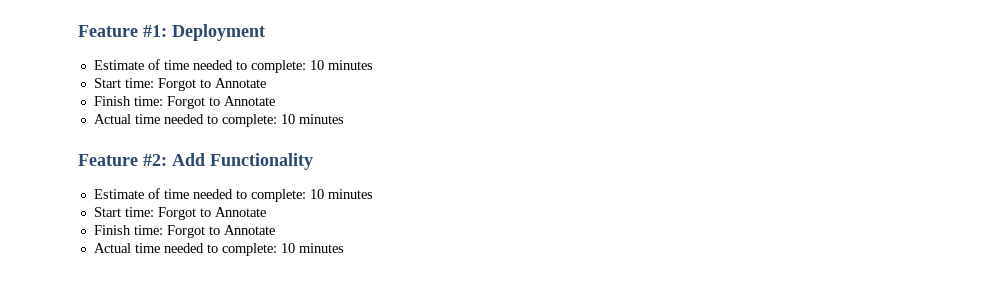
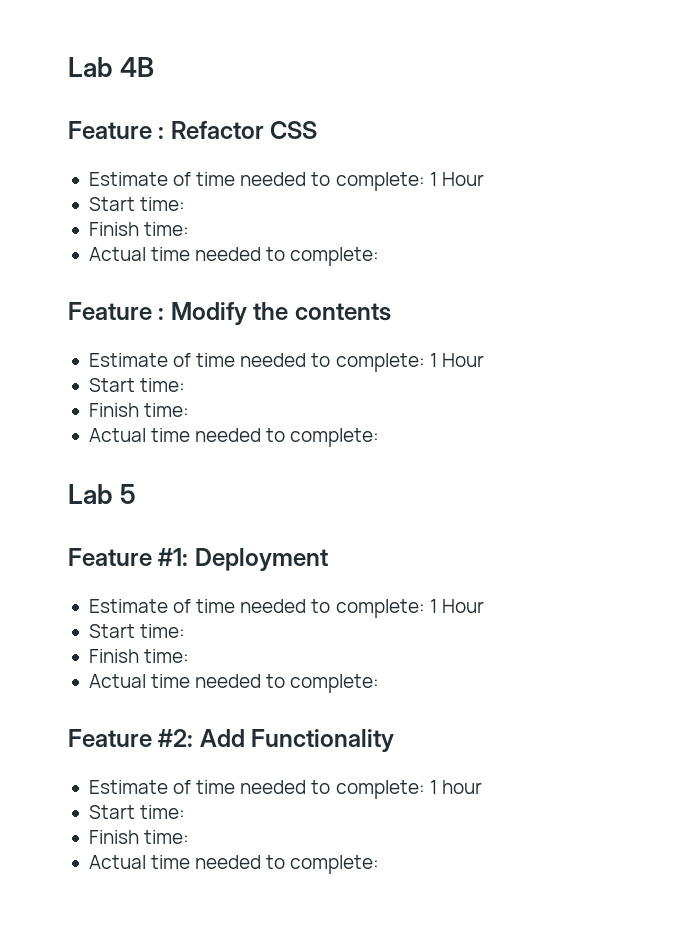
(78, 31) none -> [68,57,155,77] [68,121,318,139] [88,172,484,191] [88,197,186,211] [88,222,190,236] [88,247,380,266] [68,302,391,325] [88,353,484,372] [88,378,186,392] [88,403,190,417] [88,428,380,447] [68,484,137,504] Lab 4B // Feature : Refactor CSS // Estimate of time needed to complete: 1 Hour // Start time: // Finish time: // Actual time needed to complete: // Feature : Modify the contents // Estimate of time needed to complete: 1 Hour // Start time: // Finish time: // Actual time needed to complete: // Lab 5 //
[309,60,373,70] [93,78,266,91] [93,96,275,109] [93,114,344,127] 10 minutes // Start time: Forgot to Annotate // Finish time: Forgot to Annotate // Actual time needed to complete: 10 minutes -> [429,599,484,613] [88,624,186,638] [88,649,190,663] [88,674,380,693] 1 Hour // Start time: // Finish time: // Actual time needed to complete:
[309,189,373,199] [93,207,266,220] [93,225,275,238] [93,243,344,256] 10 minutes // Start time: Forgot to Annotate // Finish time: Forgot to Annotate // Actual time needed to complete: 10 minutes -> [429,780,482,794] [88,805,186,819] [88,830,190,844] [88,855,380,874] 1 hour // Start time: // Finish time: // Actual time needed to complete:

